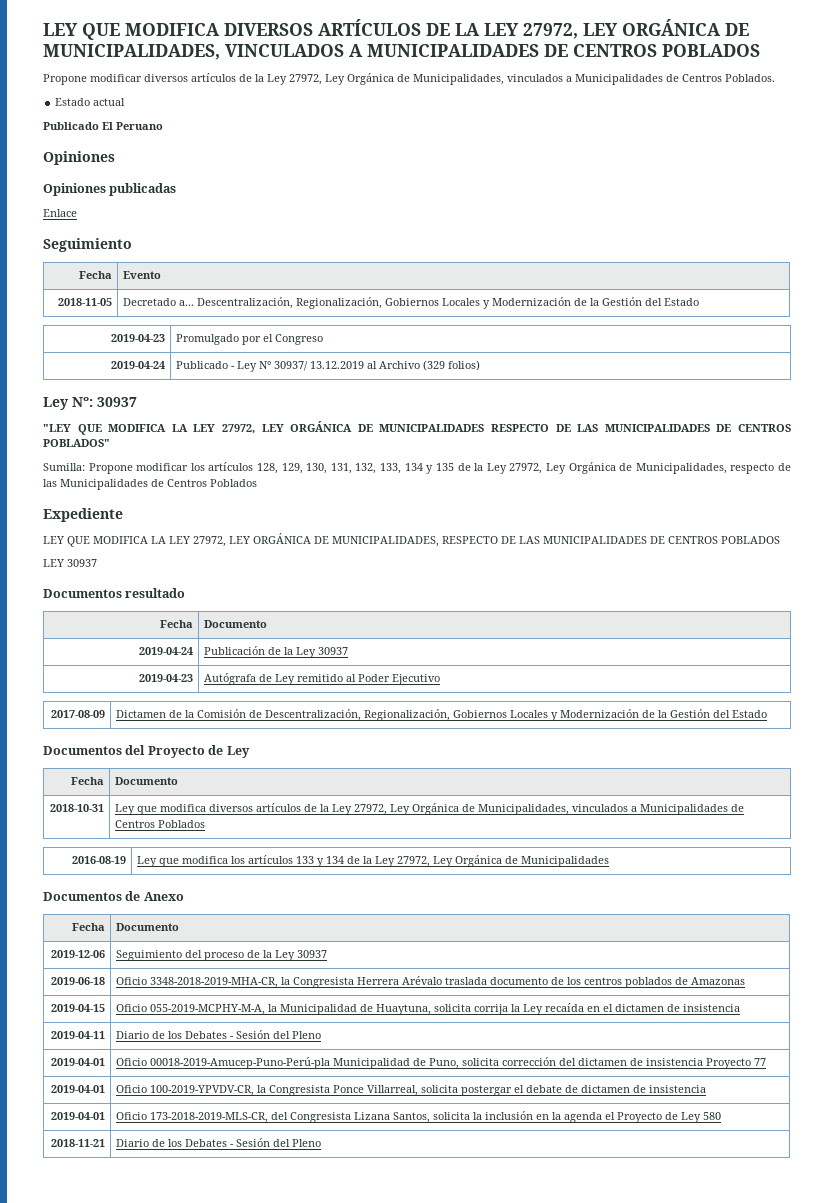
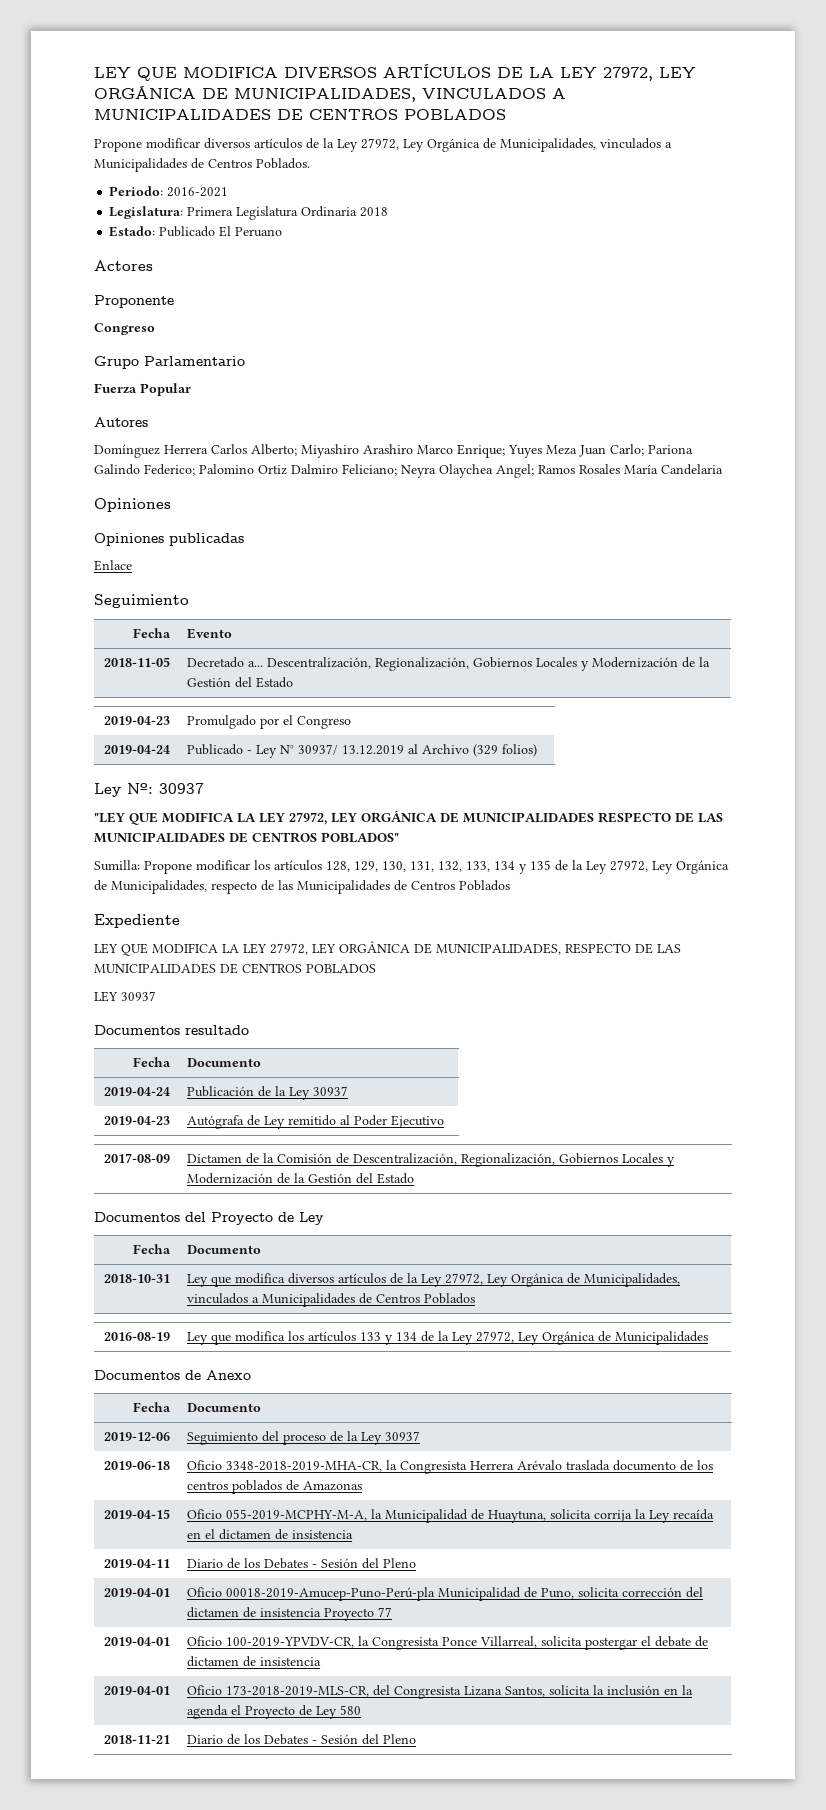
[55,98,126,106] [43,122,163,130] Estado actual // Publicado El Peruano -> [109,186,229,197] [109,206,389,220] [109,226,283,237] [94,260,153,271] [94,295,174,308] [94,323,155,335] [94,356,245,369] [94,383,191,396] [94,417,148,427] [94,444,693,458] [94,464,723,478] Periodo: 2016-2021 // Legislatura: Primera Legislatura Ordinaria 2018 // Estado: Publicado El Peruano // Actores // Proponente // Congreso // Grupo Parlamentario // Fuerza Popular // Autores // Domínguez Herrera Carlos Alberto; Miyashiro Arashiro Marco Enrique; Yuyes Meza Juan Carlo; Pariona Galindo Federico; Palomino Ortiz Dalmiro Feliciano; Neyra Olaychea Angel; Ramos Rosales María Candelaria

